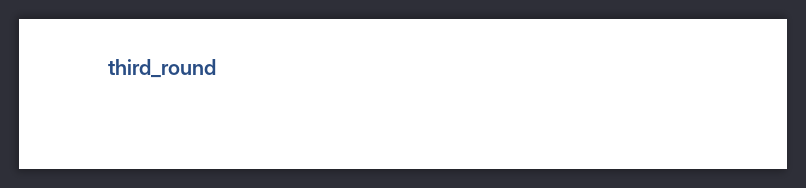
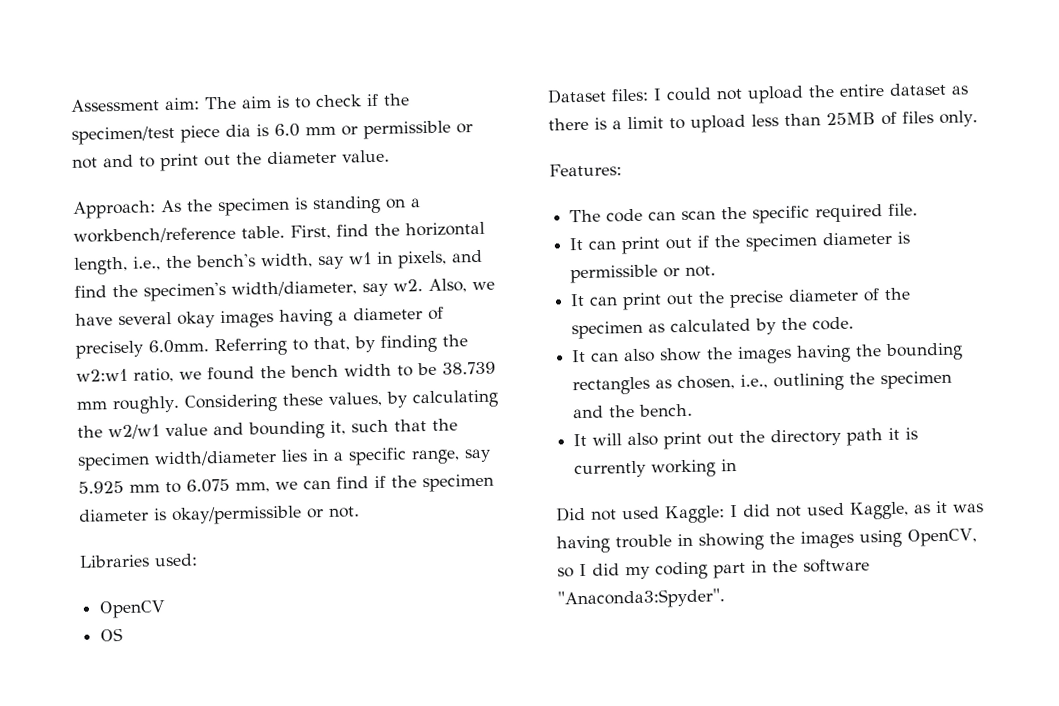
[108,59,216,78] third_round -> [70,93,410,112] [71,120,473,145] [72,149,390,172] [72,195,421,219] [73,221,485,244] [74,249,483,275] [74,278,495,302] [75,306,444,329] [75,334,468,359] [76,361,496,383] [76,389,499,415] [77,418,458,440] [77,447,492,471] [78,473,494,494] [78,505,360,526] [79,553,198,568] [99,600,167,619] [100,627,124,642] [547,82,969,104] [548,110,978,133] [549,163,622,177] [569,203,919,224] [569,231,911,255] [570,264,717,284] [570,287,912,311] [571,316,855,340] [571,342,964,364] [572,370,953,396] [573,403,694,419] [573,427,919,450] [574,458,738,479] [556,500,984,524] [556,528,977,554] [557,558,870,580] [557,588,725,610] Assessment aim: The aim is to check if the specimen/test piece dia is 6.0 mm or permissible or not and to print out the diameter value. // Approach: As the specimen is standing on a workbench/reference table. First, find the horizontal length, i.e., the bench's width, say w1 in pixels, and find the specimen's width/diameter, say w2. Also, we have several okay images having a diameter of precisely 6.0mm. Referring to that, by finding the w2:w1 ratio, we found the bench width to be 38.739 mm roughly. Considering these values, by calculating the w2/w1 value and bounding it, such that the specimen width/diameter lies in a specific range, say 5.925 mm to 6.075 mm, we can find if the specimen diameter is okay/permissible or not. // Libraries used: // OpenCV // OS // Dataset files: I could not upload the entire dataset as there is a limit to upload less than 25MB of files only. // Features: // The code can scan the specific required file. // It can print out if the specimen diameter is permissible or not. // It can print out the precise diameter of the specimen as calculated by the code. // It can also show the images having the bounding rectangles as chosen, i.e., outlining the specimen and the bench. // It will also print out the directory path it is currently working in // Did not used Kaggle: I did not used Kaggle, as it was having trouble in showing the images using OpenCV, so I did my coding part in the software "Anaconda3:Spyder".

